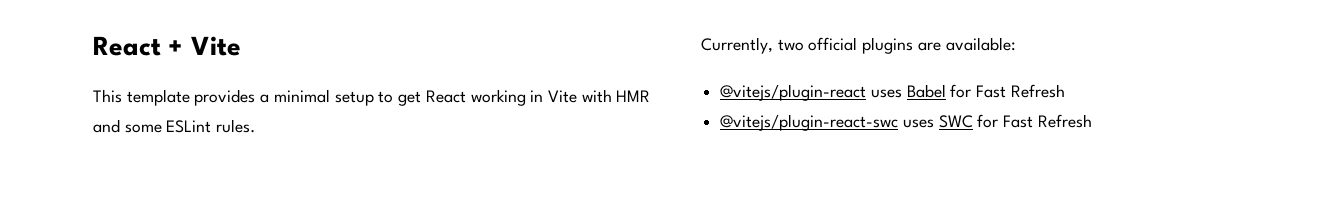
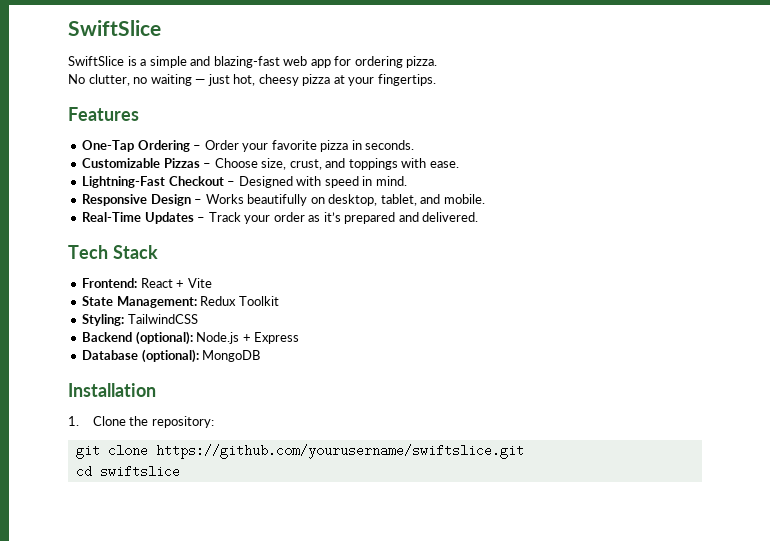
[93,36,241,56] [93,89,651,106] [93,119,256,133] [701,37,1016,54] [720,84,1065,101] [720,114,1092,131] React + Vite // This template provides a minimal setup to get React working in Vite with HMR and some ESLint rules. // Currently, two official plugins are available: // @vitejs/plugin-react uses Babel for Fast Refresh // @vitejs/plugin-react-swc uses SWC for Fast Refresh -> [68,20,161,36] [68,56,438,68] [68,74,436,86] [68,107,139,121] [82,140,415,152] [82,158,459,170] [82,176,407,188] [82,194,485,206] [82,212,479,224] [68,245,158,259] [82,278,212,288] [82,296,279,308] [82,314,198,326] [82,331,300,345] [82,349,261,363] [68,383,156,397] [68,416,214,428] [75,444,524,459] [75,465,180,478] SwiftSlice // SwiftSlice is a simple and blazing-fast web app for ordering pizza. // No clutter, no waiting — just hot, cheesy pizza at your fingertips. // Features // One-Tap Ordering – Order your favorite pizza in seconds. // Customizable Pizzas – Choose size, crust, and toppings with ease. // Lightning-Fast Checkout – Designed with speed in mind. // Responsive Design – Works beautifully on desktop, tablet, and mobile. // Real-Time Updates – Track your order as it’s prepared and delivered. // Tech Stack // Frontend: React + Vite // State Management: Redux Toolkit // Styling: TailwindCSS // Backend (optional): Node.js + Express // Database (optional): MongoDB // Installation // 1. Clone the repository: // git clone https://github.com/yourusername/swiftslice.git // cd swiftslice

